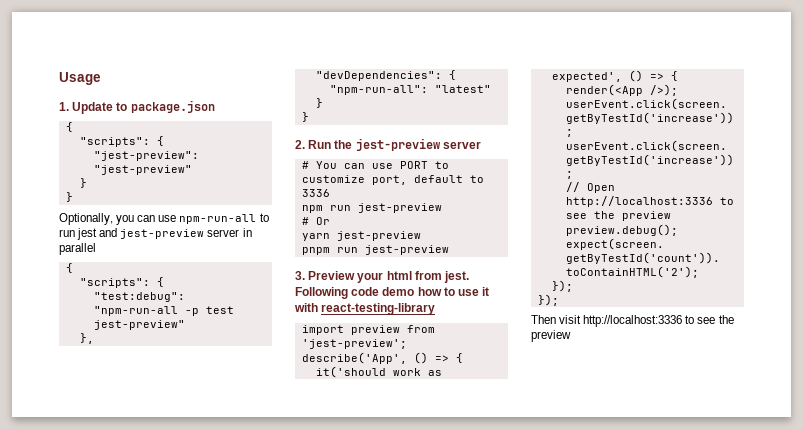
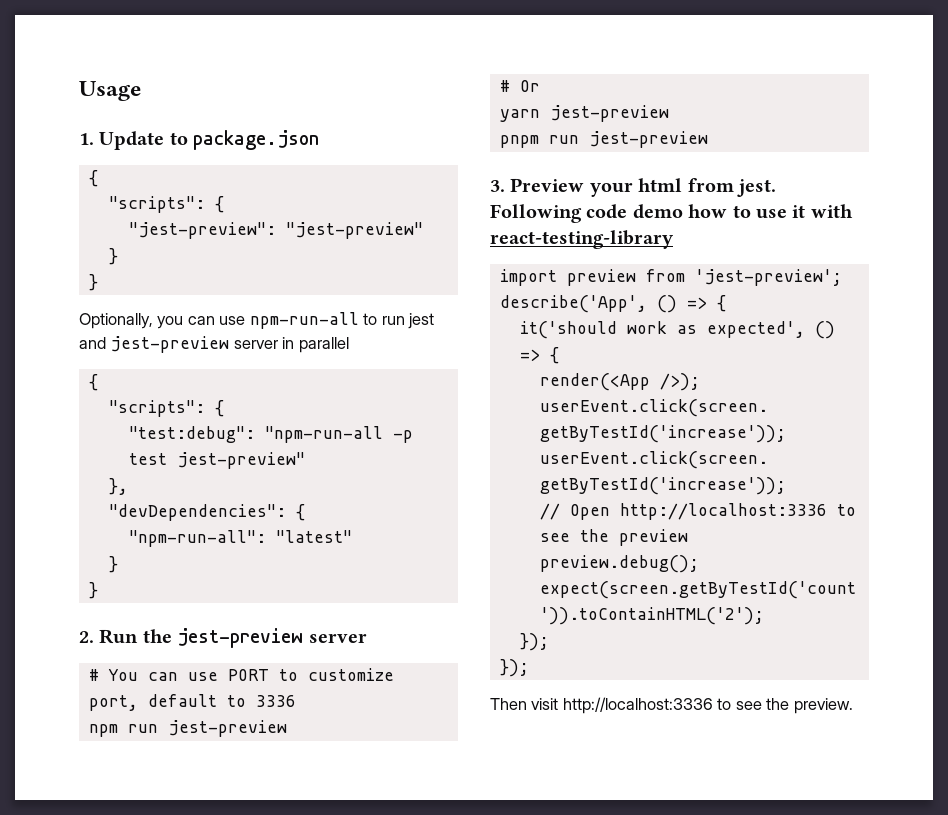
[531,330,571,342] preview -> [793,698,853,714] preview.

